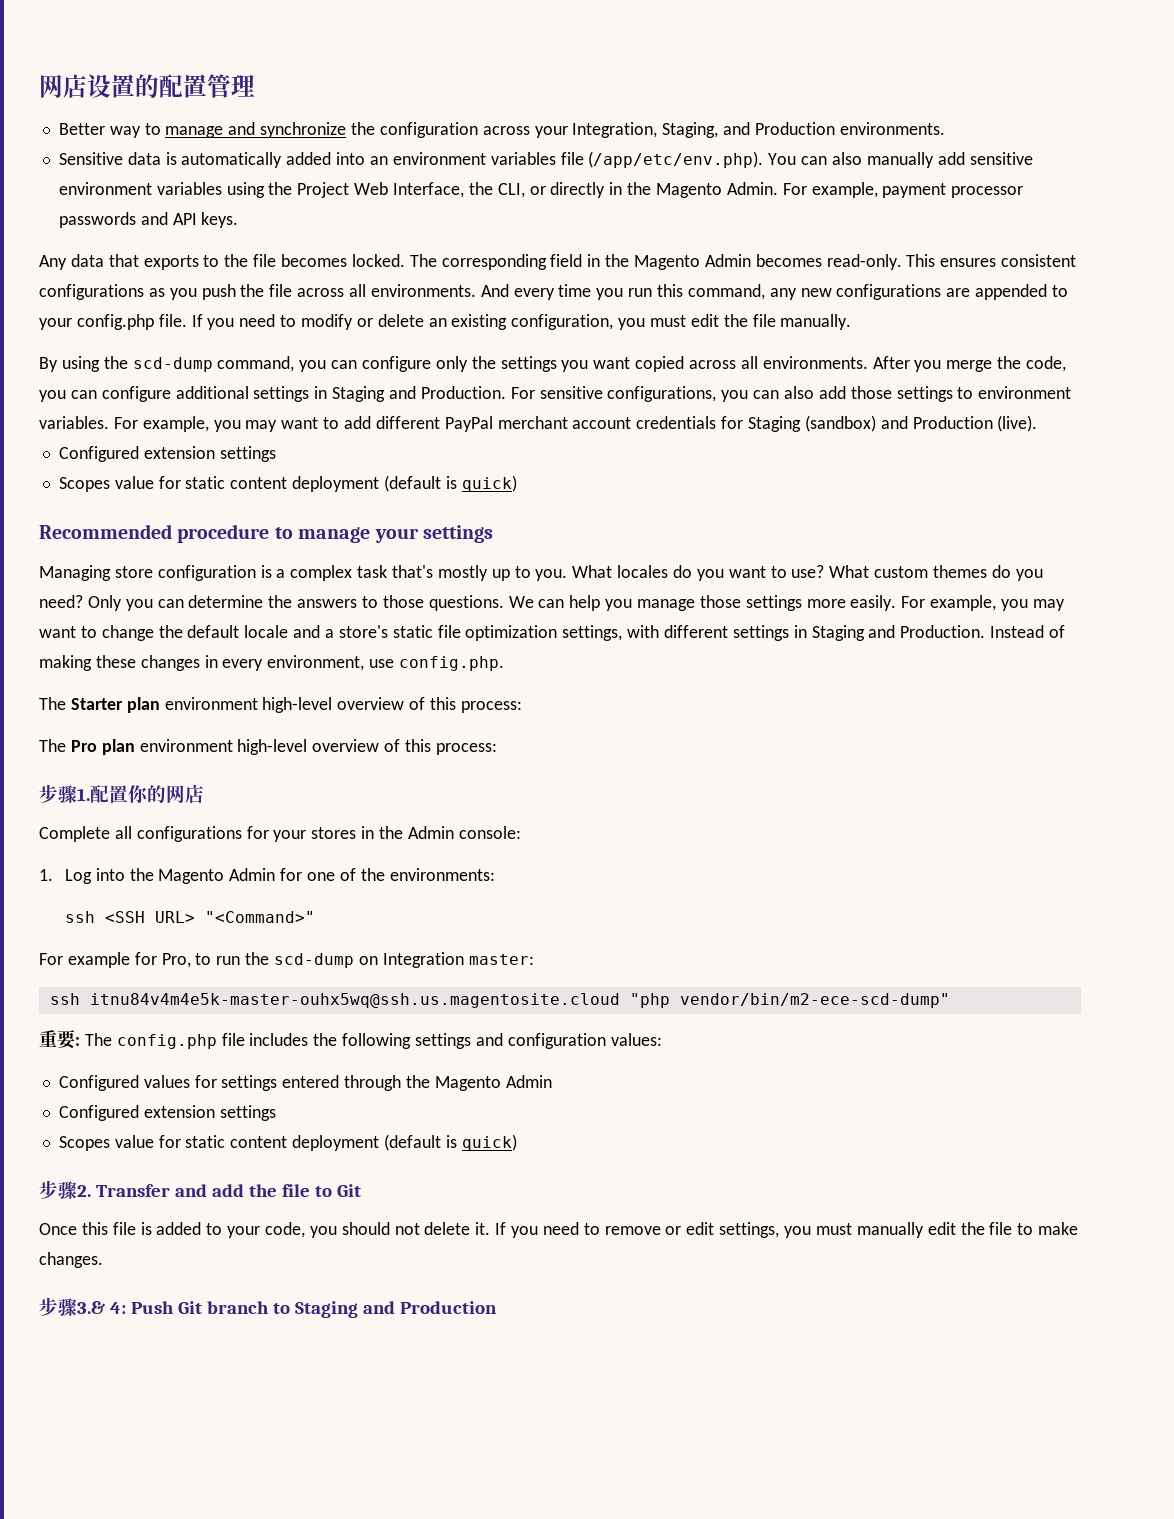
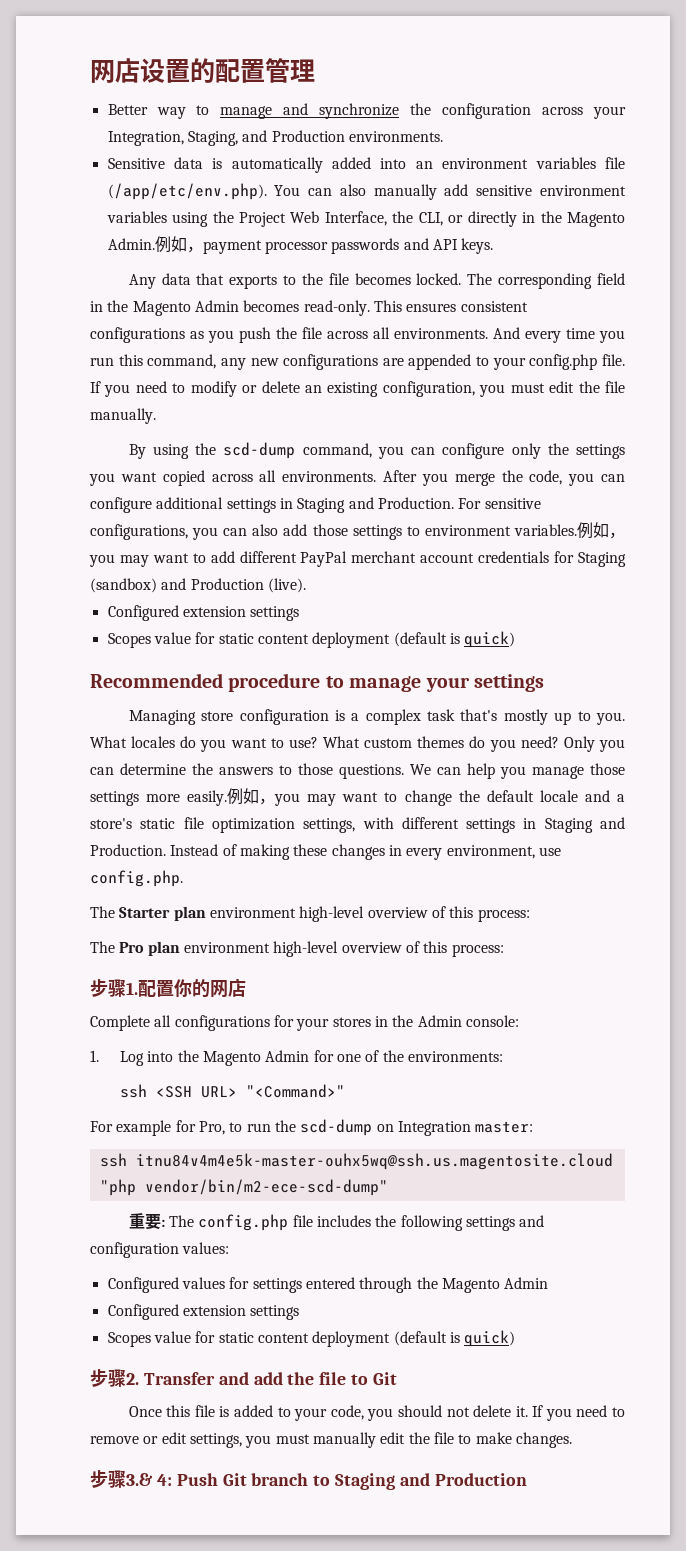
[782,182,878,198] For example, -> [154,236,203,253] 例如，
[113,416,209,432] For example, -> [576,522,625,539] 例如，
[901,595,997,611] For example, -> [227,788,276,805] 例如，

